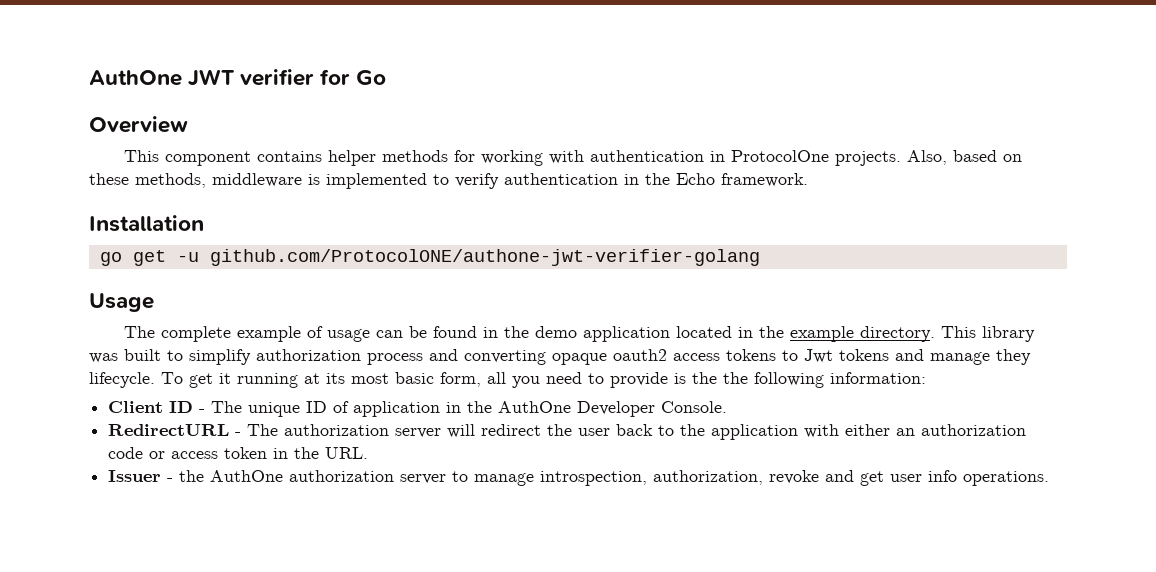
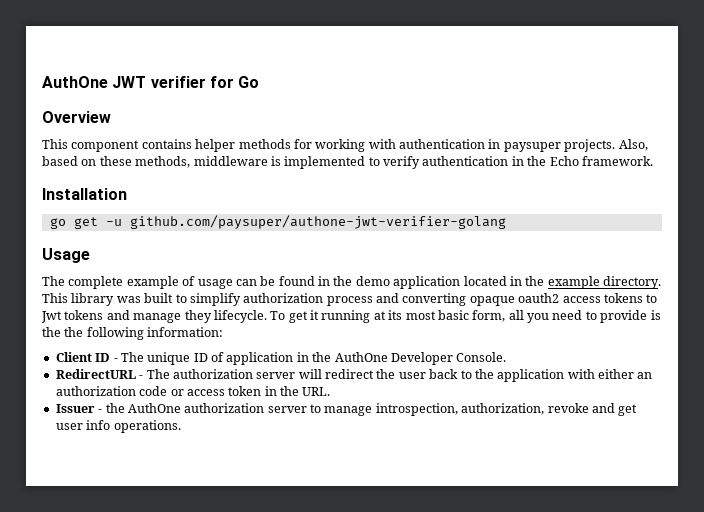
[730,150,829,162] ProtocolOne -> [503,142,561,152] paysuper
[209,249,760,266] github.com/ProtocolONE/authone-jwt-verifier-golang -> [129,215,506,229] github.com/paysuper/authone-jwt-verifier-golang

